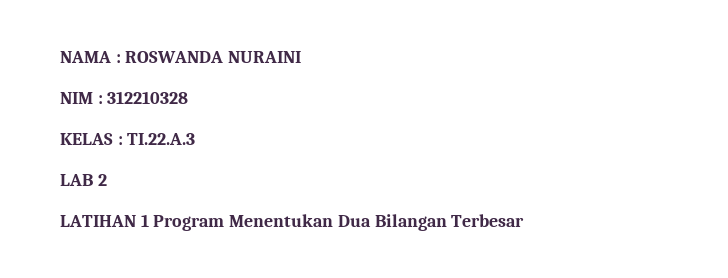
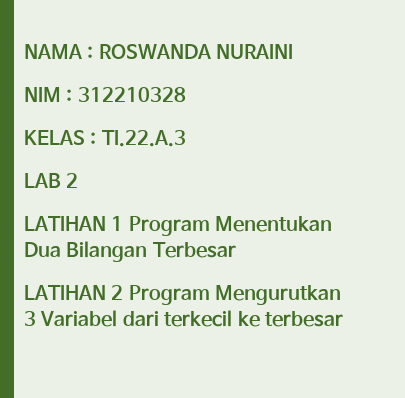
(525, 220) none -> [24,285,342,305] [24,310,343,327] // LATIHAN 2 Program Mengurutkan 3 Variabel dari terkecil ke terbesar

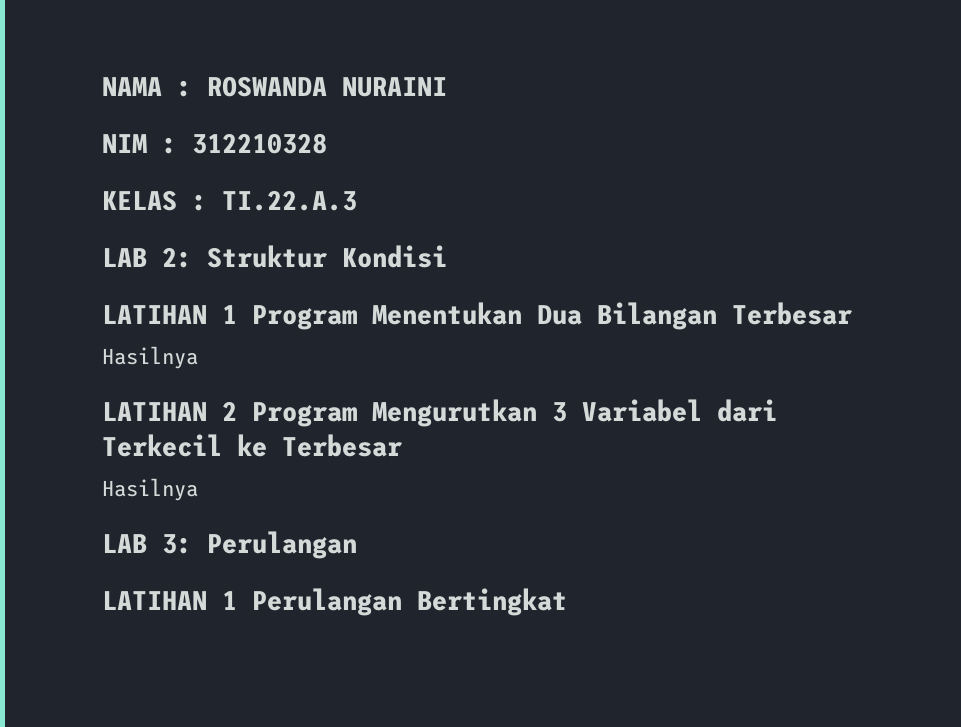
[66,173,79,188] 2 -> [162,245,447,268] 2: Struktur Kondisi
(236, 250) none -> [102,346,198,369] // Hasilnya
[164,310,343,327] terkecil ke terbesar -> [102,434,403,457] [102,478,198,501] [102,531,357,559] [102,588,567,616] Terkecil ke Terbesar // Hasilnya // LAB 3: Perulangan // LATIHAN 1 Perulangan Bertingkat

